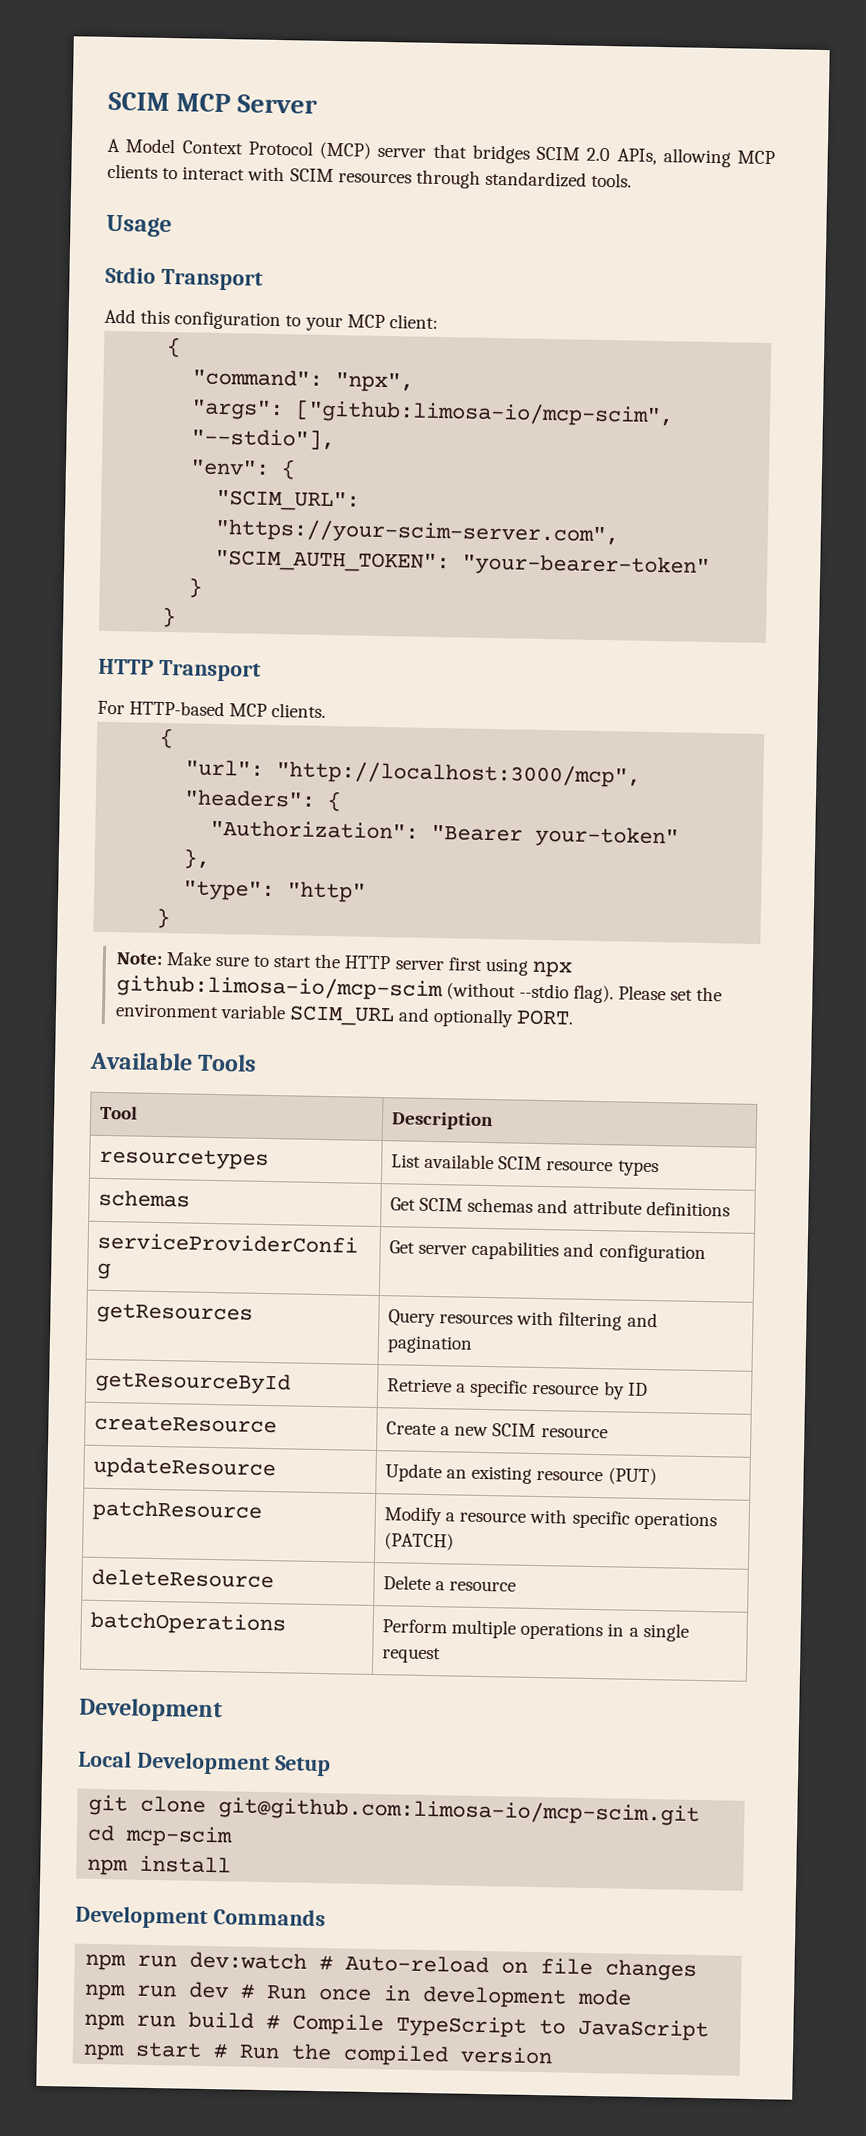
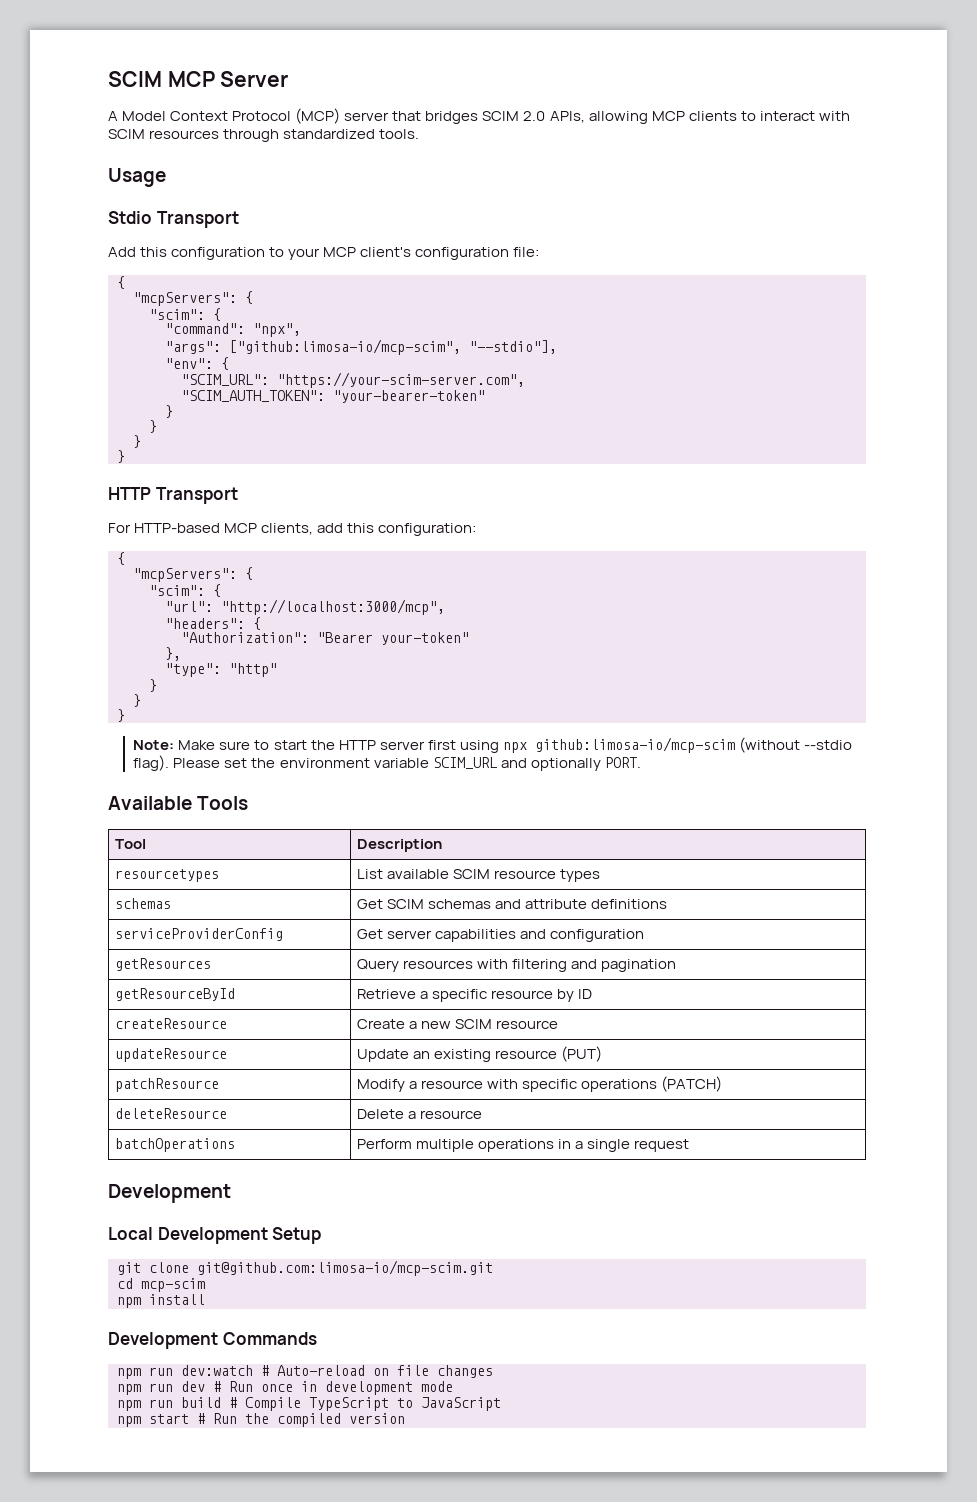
[388,314,438,329] client: // -> [360,247,540,260] [117,276,125,289] [133,291,253,306] [149,309,205,320] client's configuration file: // { // "mcpServers": { // "scim":
(177, 617) none -> [133,435,141,448] [117,450,125,463] // } // }
[271,702,327,718] clients. // -> [261,523,477,536] [117,552,125,565] [133,567,253,582] [149,585,205,596] clients, add this configuration: // { // "mcpServers": { // "scim":
(171, 918) none -> [133,694,141,707] [117,709,125,722] // } // }

